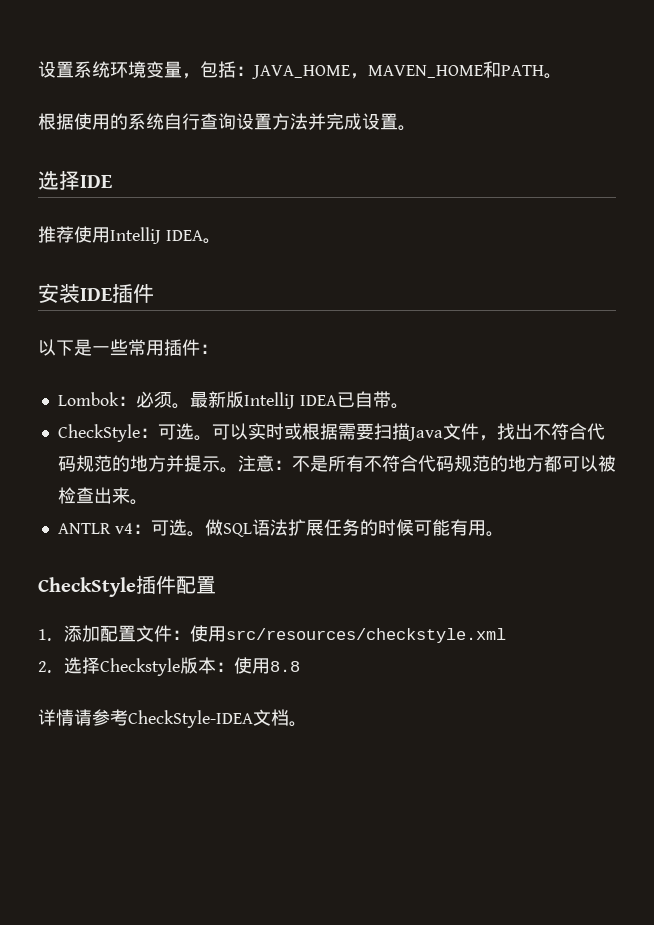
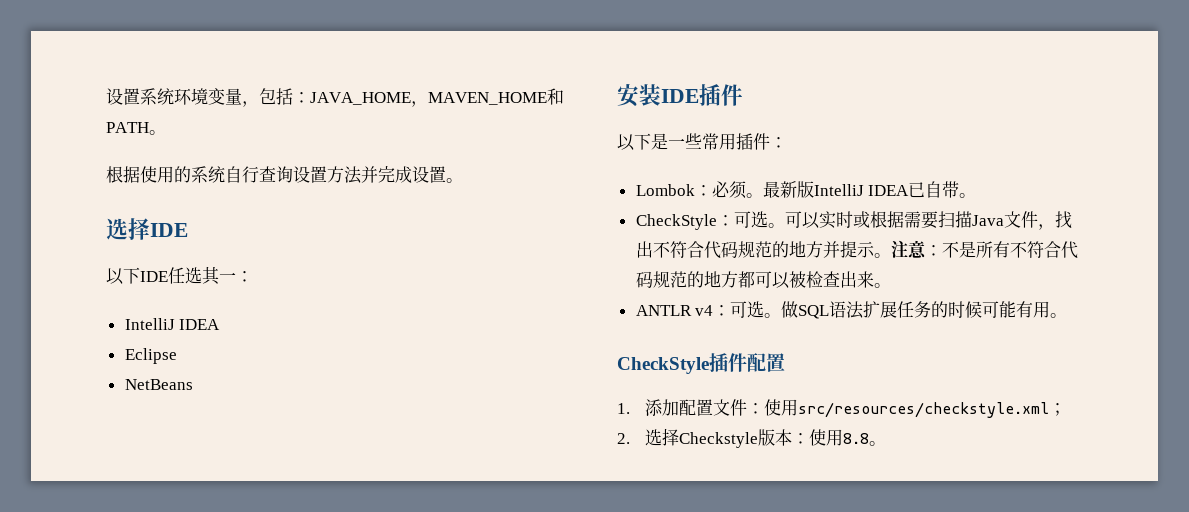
[38,226,221,244] 推荐使用IntelliJ IDEA。 -> [106,266,253,285] [124,318,221,330] [124,348,177,364] [124,379,193,390] 以下IDE任选其一： // IntelliJ IDEA // Eclipse // NetBeans
(507, 635) none -> [1049,403,1067,416] ；
[38,709,289,728] // 详情请参考CheckStyle-IDEA文档 -> (870, 438) none

